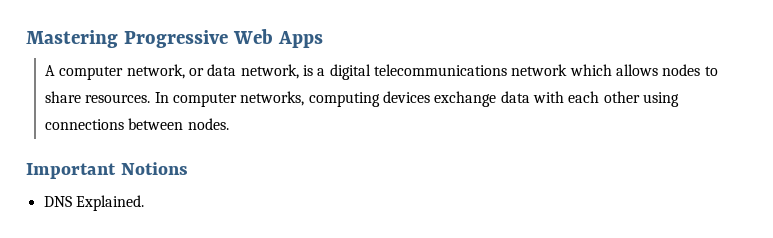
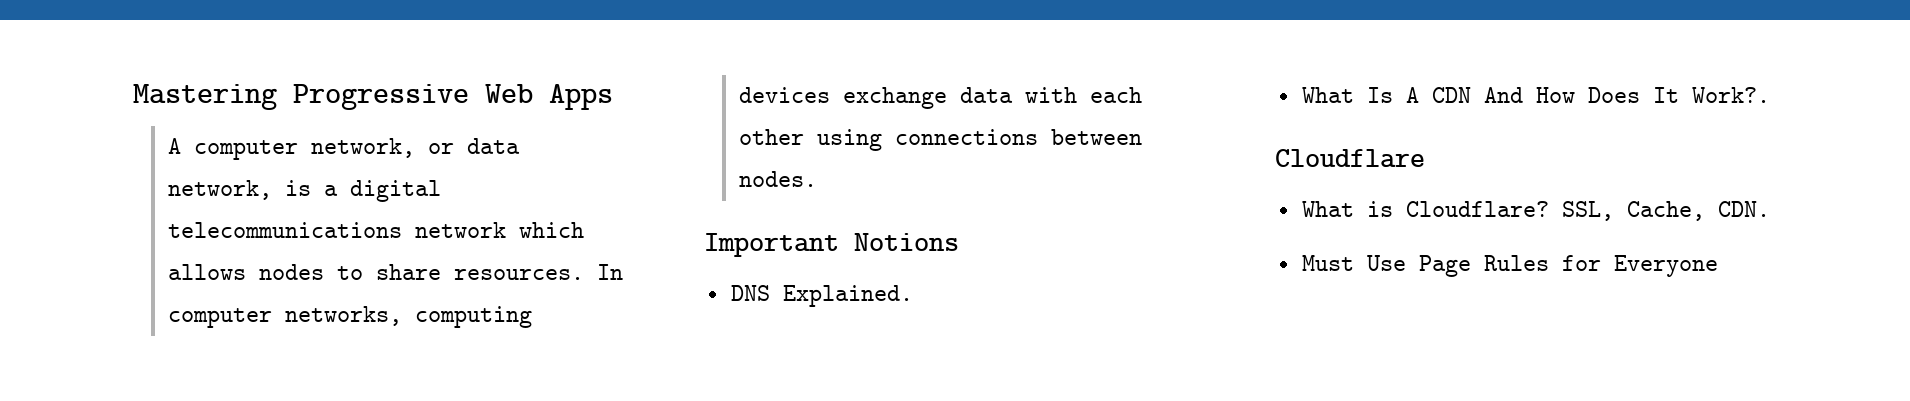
(144, 203) none -> [1301,87,1770,103] [1275,149,1425,168] [1301,201,1770,221] [1301,255,1718,277] // What Is A CDN And How Does It Work?. // Cloudflare // What is Cloudflare? SSL, Cache, CDN. // Must Use Page Rules for Everyone

